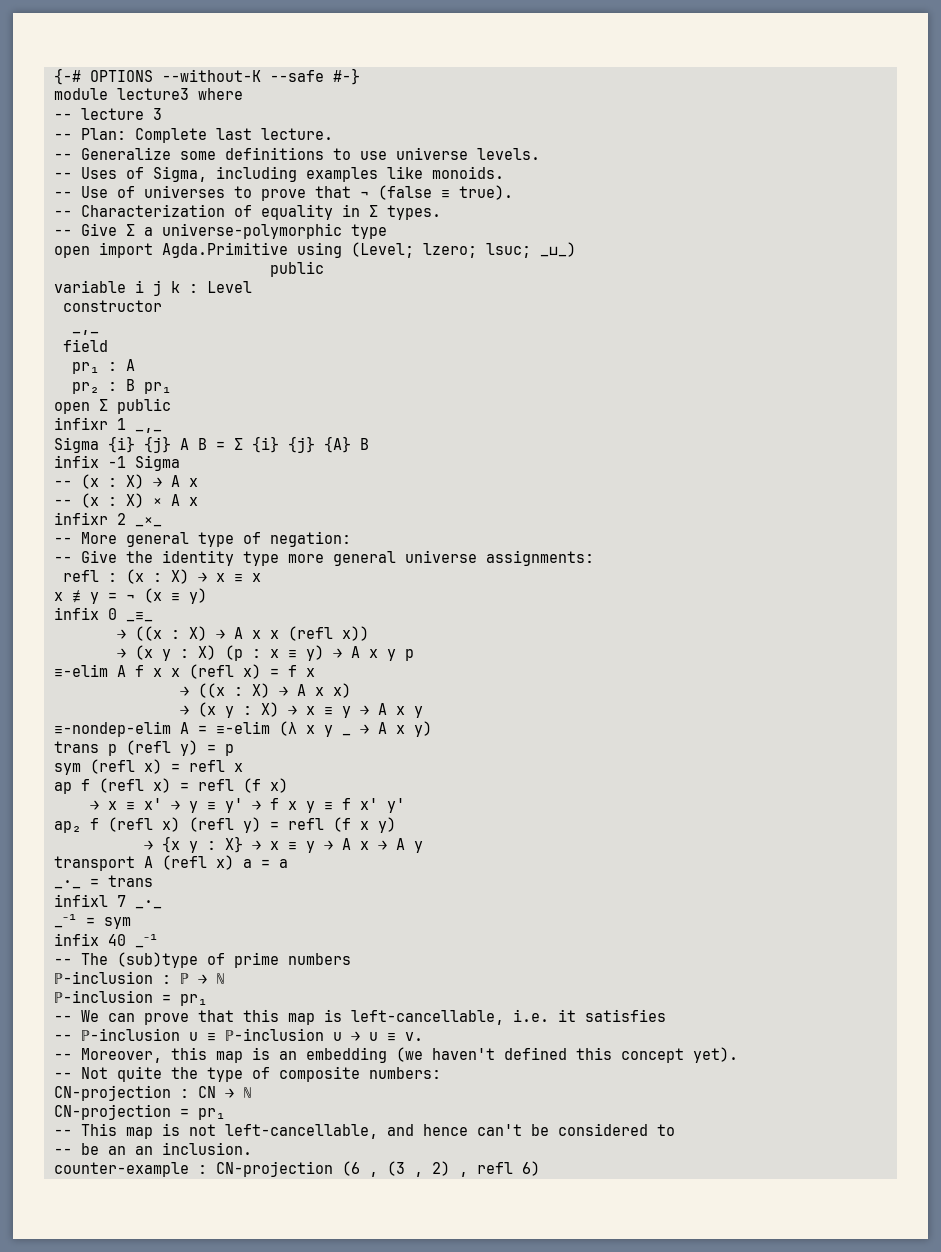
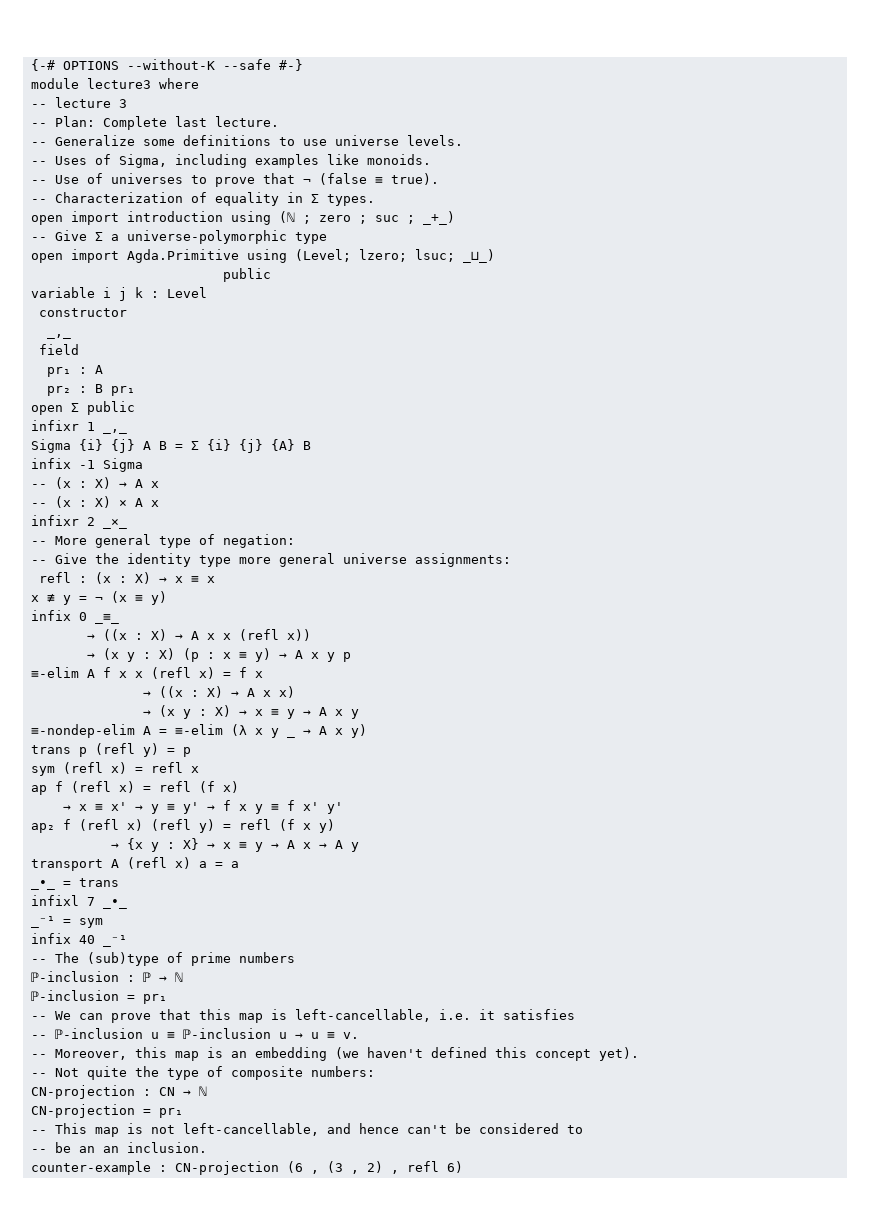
(441, 212) none -> [31,211,456,225] // open import introduction using (ℕ ; zero ; suc ; _+_)

